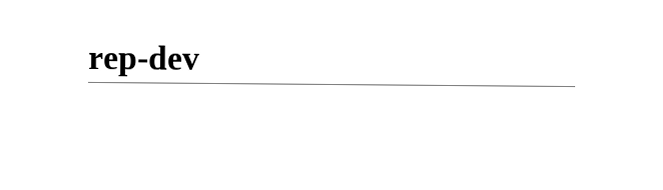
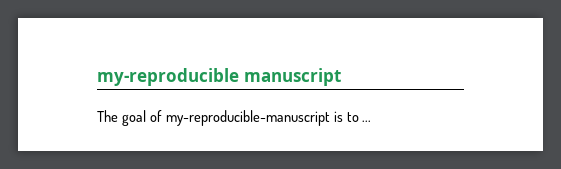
[88,44,200,77] rep-dev -> [97,68,341,86] [97,110,372,126] my-reproducible manuscript // The goal of my-reproducible-manuscript is to ...

